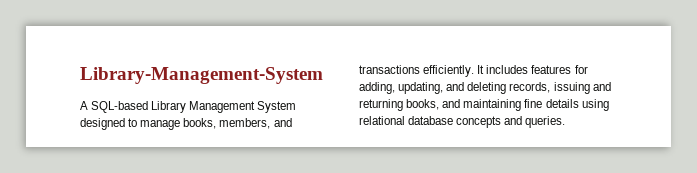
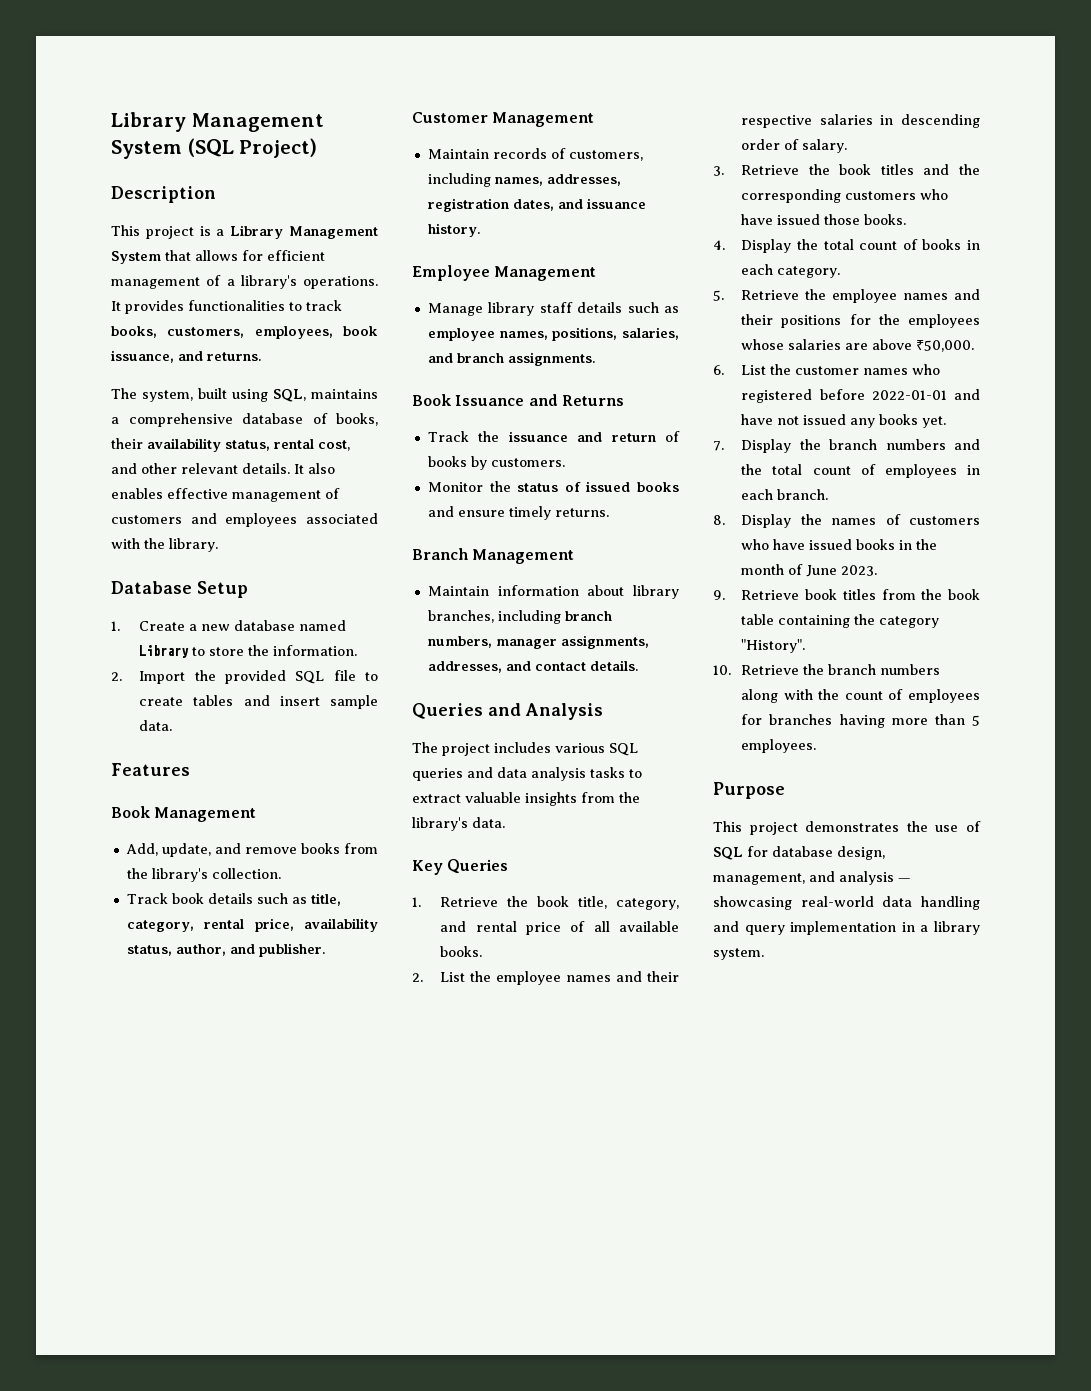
[80,67,323,84] [80,101,297,113] [80,118,292,130] [359,65,588,77] [359,82,611,94] [359,99,609,111] [359,116,566,128] Library-Management-System // A SQL-based Library Management System designed to manage books, members, and transactions efficiently. It includes features for adding, updating, and deleting records, issuing and returning books, and maintaining fine details using relational database concepts and queries. -> [111,112,324,132] [111,138,318,159] [111,186,216,203] [111,225,378,239] [111,250,325,264] [111,275,378,289] [111,300,342,314] [111,326,378,339] [111,350,261,363] [111,388,378,402] [111,413,378,427] [111,438,350,452] [111,463,335,474] [111,488,340,502] [111,513,378,527] [111,538,218,552] [111,581,248,598] [111,620,347,631] [139,645,358,658] [111,670,378,684] [139,695,378,709] [139,720,173,731] [111,763,190,776] [111,806,257,822] [125,843,378,857] [126,868,281,882] [126,893,341,906] [126,918,378,932] [126,943,325,957] [412,112,595,127] [427,148,643,161] [427,173,621,187] [427,198,646,212] [427,223,480,237] [412,265,597,281] [427,302,679,316] [427,327,679,341] [427,352,595,366] [412,394,624,406] [427,431,680,442] [427,456,565,470] [427,481,679,492] [427,506,609,520] [412,548,575,564] [427,585,679,599] [427,610,612,624] [427,635,649,649] [427,660,638,673] [412,703,603,720] [412,742,638,756] [412,767,642,781] [412,792,640,806] [412,817,505,831] [412,859,509,875] [412,896,679,910] [440,921,679,935] [440,946,483,957] [412,971,679,985] [741,114,980,128] [741,139,848,153] [713,164,980,176] [741,189,949,203] [741,214,907,225] [713,239,980,253] [741,264,841,278] [713,289,980,303] [741,314,980,328] [741,339,975,352] [713,364,941,375] [741,389,980,403] [741,414,947,428] [713,439,980,453] [741,464,980,478] [741,489,829,500] [713,514,980,528] [741,539,938,550] [741,564,878,577] [713,589,980,600] [741,614,940,628] [741,639,806,653] [713,664,941,675] [741,689,980,703] [741,714,980,728] [741,739,817,753] [713,782,785,799] [713,821,981,835] [713,846,885,860] [713,871,910,885] [713,896,980,910] [713,921,980,935] [713,948,764,960] Library Management System (SQL Project) // Description // This project is a Library Management System that allows for efficient management of a library's operations. It provides functionalities to track books, customers, employees, book issuance, and returns. // The system, built using SQL, maintains a comprehensive database of books, their availability status, rental cost, and other relevant details. It also enables effective management of customers and employees associated with the library. // Database Setup // 1. Create a new database named Library to store the information. // 2. Import the provided SQL file to create tables and insert sample data. // Features // Book Management // Add, update, and remove books from the library's collection. // Track book details such as title, category, rental price, availability status, author, and publisher. // Customer Management // Maintain records of customers, including names, addresses, registration dates, and issuance history. // Employee Management // Manage library staff details such as employee names, positions, salaries, and branch assignments. // Book Issuance and Returns // Track the issuance and return of books by customers. // Monitor the status of issued books and ensure timely returns. // Branch Management // Maintain information about library branches, including branch numbers, manager assignments, addresses, and contact details. // Queries and Analysis // The project includes various SQL queries and data analysis tasks to extract valuable insights from the library's data. // Key Queries // 1. Retrieve the book title, category, and rental price of all available books. // 2. List the employee names and their respective salaries in descending order of salary. // 3. Retrieve the book titles and the corresponding customers who have issued those books. // 4. Display the total count of books in each category. // 5. Retrieve the employee names and their positions for the employees whose salaries are above ₹50,000. // 6. List the customer names who registered before 2022-01-01 and have not issued any books yet. // 7. Display the branch numbers and the total count of employees in each branch. // 8. Display the names of customers who have issued books in the month of June 2023. // 9. Retrieve book titles from the book table containing the category "History". // 10. Retrieve the branch numbers along with the count of employees for branches having more than 5 employees. // Purpose // This project demonstrates the use of SQL for database design, management, and analysis — showcasing real-world data handling and query implementation in a library system.

